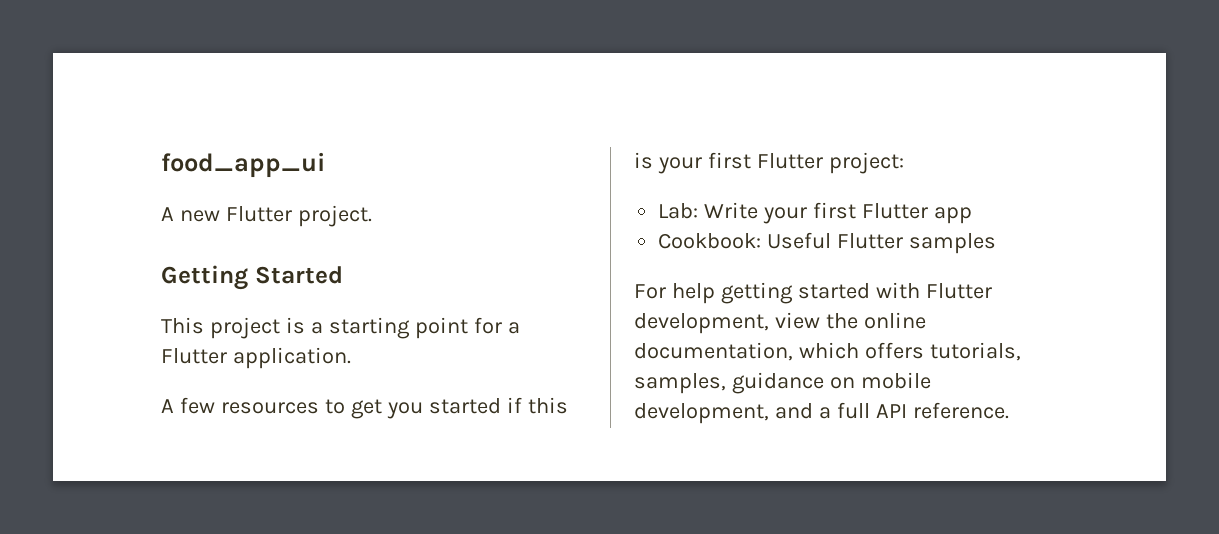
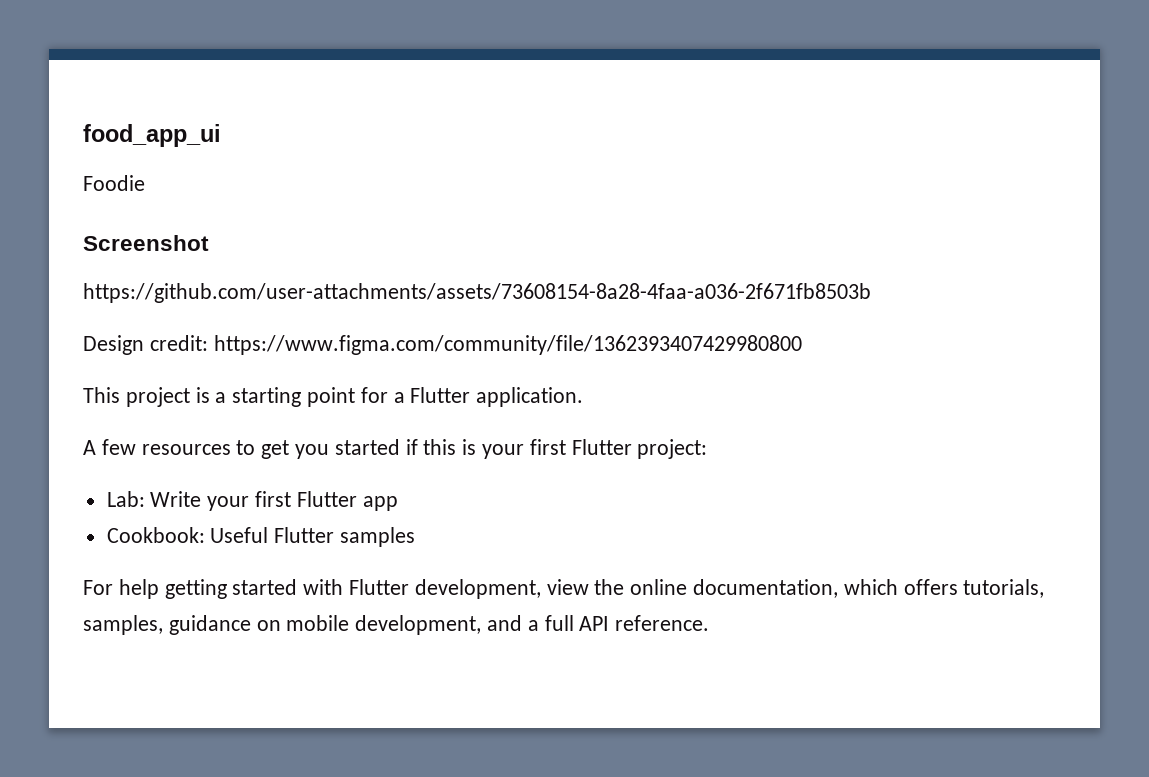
[161,205,372,227] [161,265,343,290] A new Flutter project. // Getting Started -> [83,175,145,191] [83,235,209,251] [83,283,871,303] [83,335,802,355] Foodie // Screenshot // https://github.com/user-attachments/assets/73608154-8a28-4faa-a036-2f671fb8503b // Design credit: https://www.figma.com/community/file/1362393407429980800

